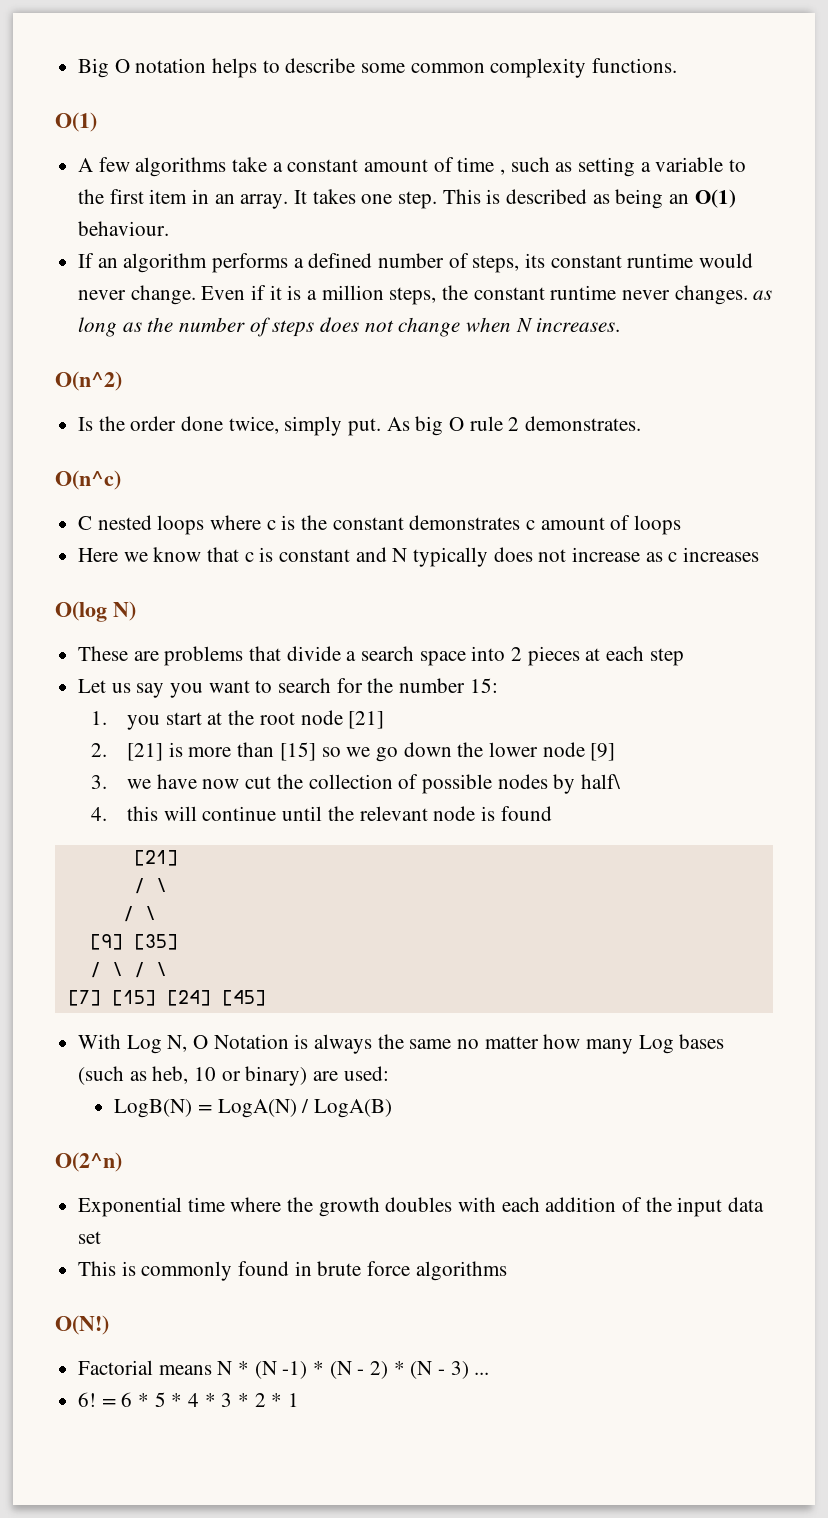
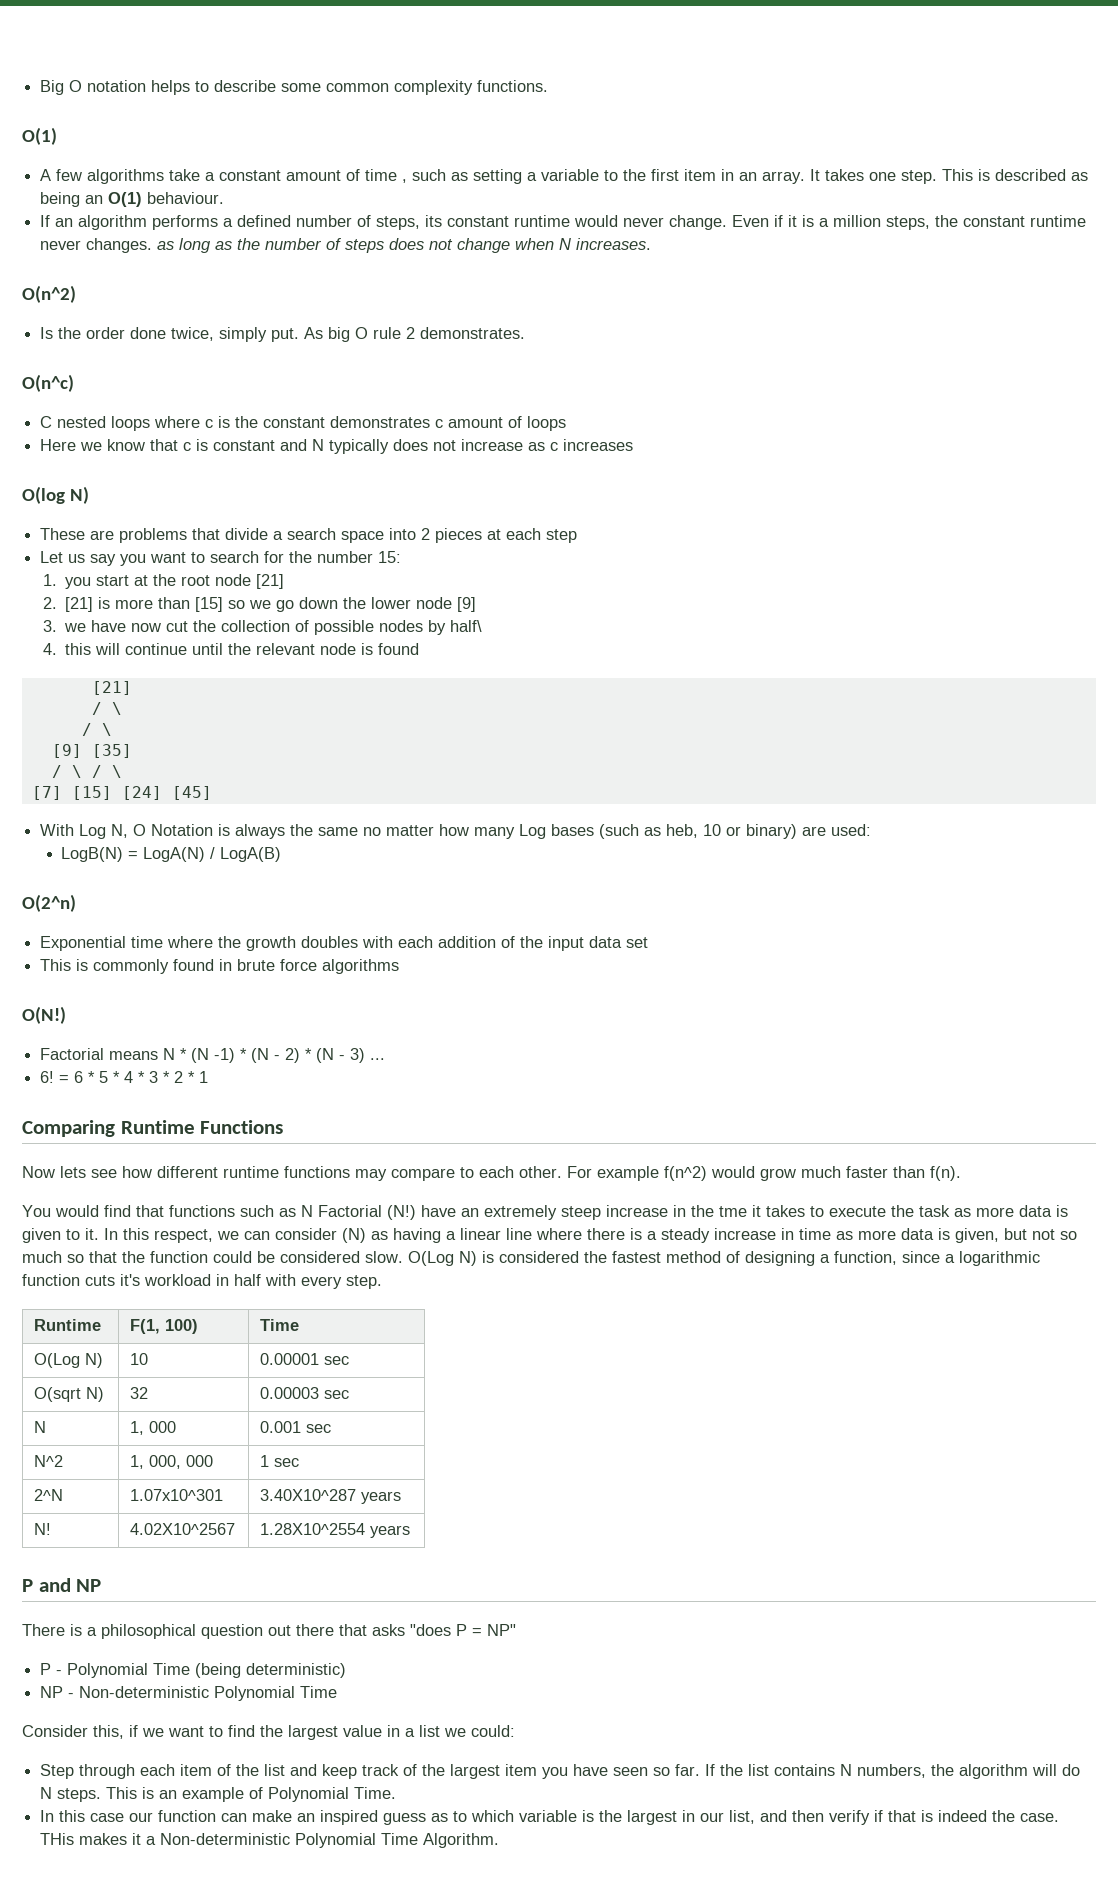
(300, 1400) none -> [22,1120,284,1137] [22,1166,961,1181] [22,1205,1068,1220] [22,1228,1077,1243] [22,1251,1040,1266] [22,1274,382,1289] [34,1319,102,1331] [130,1319,199,1334] [260,1319,300,1331] [34,1353,104,1368] [130,1353,149,1365] [260,1353,350,1365] [34,1387,105,1402] [130,1387,149,1399] [260,1387,350,1399] [34,1421,47,1433] [130,1421,177,1435] [260,1421,332,1433] [34,1455,64,1467] [130,1455,214,1469] [260,1455,300,1467] [34,1489,64,1501] [130,1489,224,1501] [260,1489,402,1504] [34,1523,52,1535] [130,1523,236,1535] [260,1523,411,1538] [22,1578,102,1592] [22,1624,516,1639] [40,1663,347,1678] [40,1686,338,1701] [22,1725,515,1740] [40,1764,1081,1779] [40,1787,397,1802] [40,1810,1060,1825] [40,1833,500,1848] // Comparing Runtime Functions // Now lets see how different runtime functions may compare to each other. For example f(n^2) would grow much faster than f(n). // You would find that functions such as N Factorial (N!) have an extremely steep increase in the tme it takes to execute the task as more data is given to it. In this respect, we can consider (N) as having a linear line where there is a steady increase in time as more data is given, but not so much so that the function could be considered slow. O(Log N) is considered the fastest method of designing a function, since a logarithmic function cuts it's workload in half with every step. // Runtime | F(1, 100) | Time // O(Log N) | 10 | 0.00001 sec // O(sqrt N) | 32 | 0.00003 sec // N | 1, 000 | 0.001 sec // N^2 | 1, 000, 000 | 1 sec // 2^N | 1.07x10^301 | 3.40X10^287 years // N! | 4.02X10^2567 | 1.28X10^2554 years // P and NP // There is a philosophical question out there that asks "does P = NP" // P - Polynomial Time (being deterministic) // NP - Non-deterministic Polynomial Time // Consider this, if we want to find the largest value in a list we could: // Step through each item of the list and keep track of the largest item you have seen so far. If the list contains N numbers, the algorithm will do N steps. This is an example of Polynomial Time. // In this case our function can make an inspired guess as to which variable is the largest in our list, and then verify if that is indeed the case. THis makes it a Non-deterministic Polynomial Time Algorithm.

